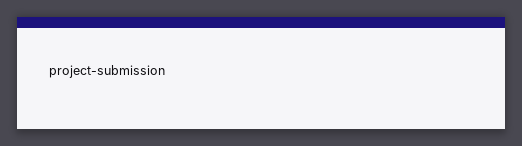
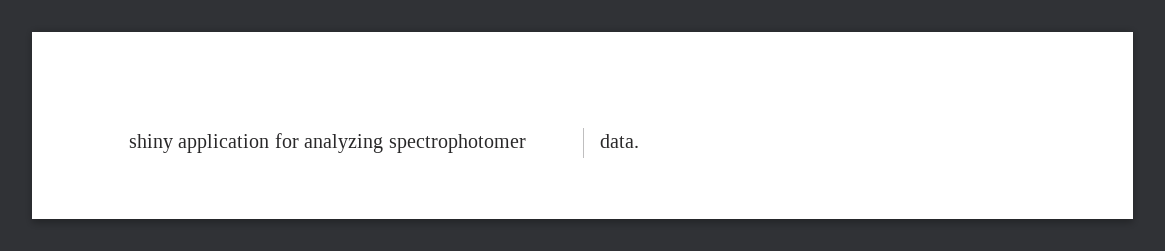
[49,65,165,78] project-submission -> [129,133,639,153] shiny application for analyzing spectrophotomer data.

